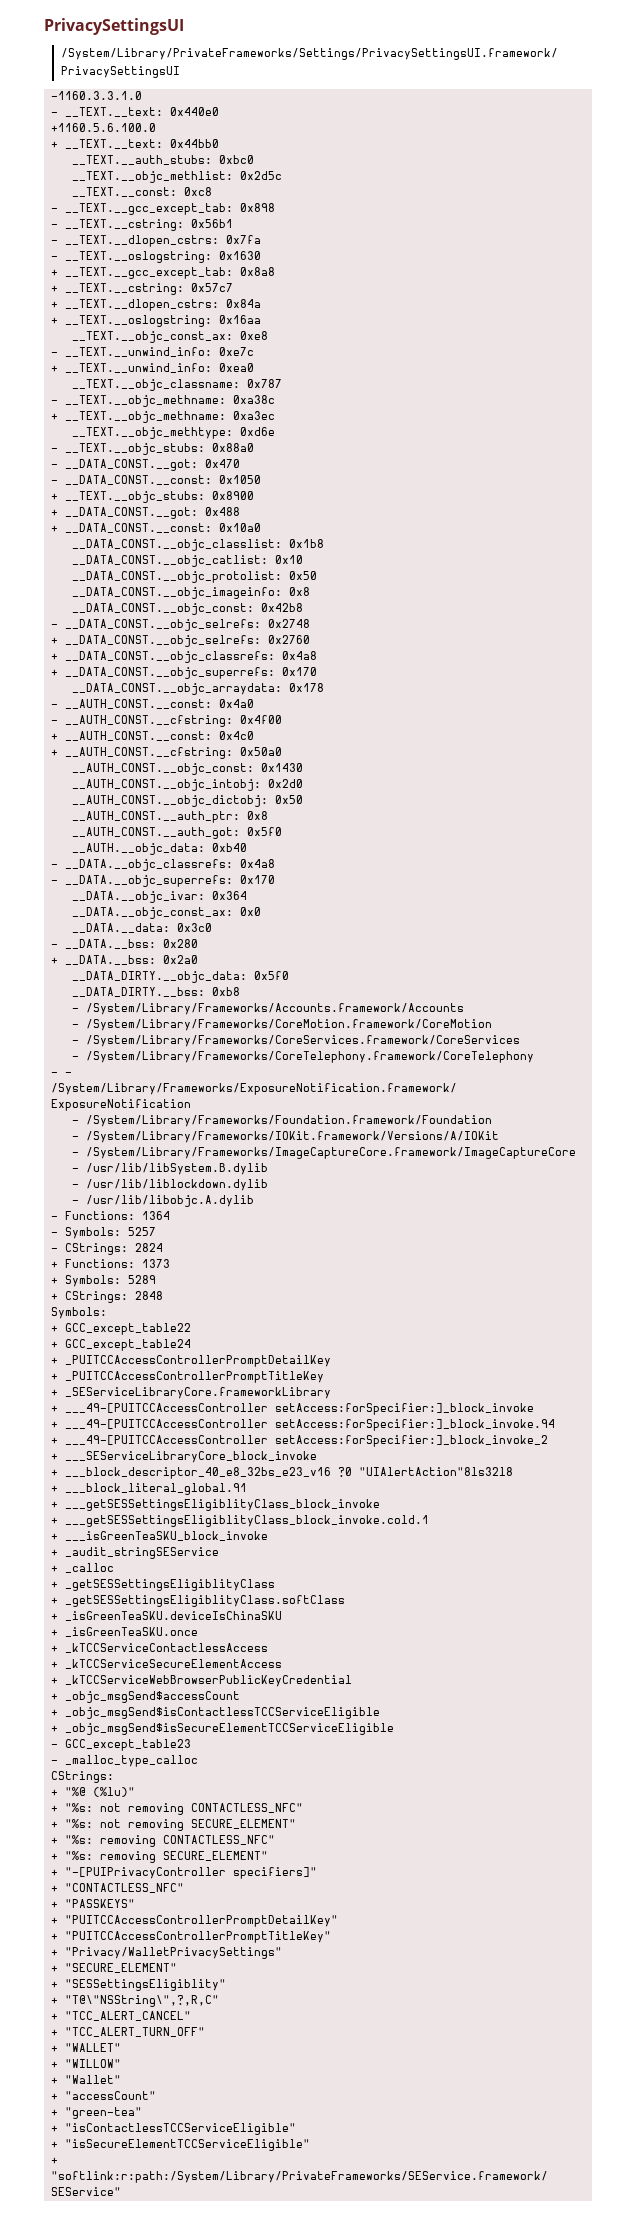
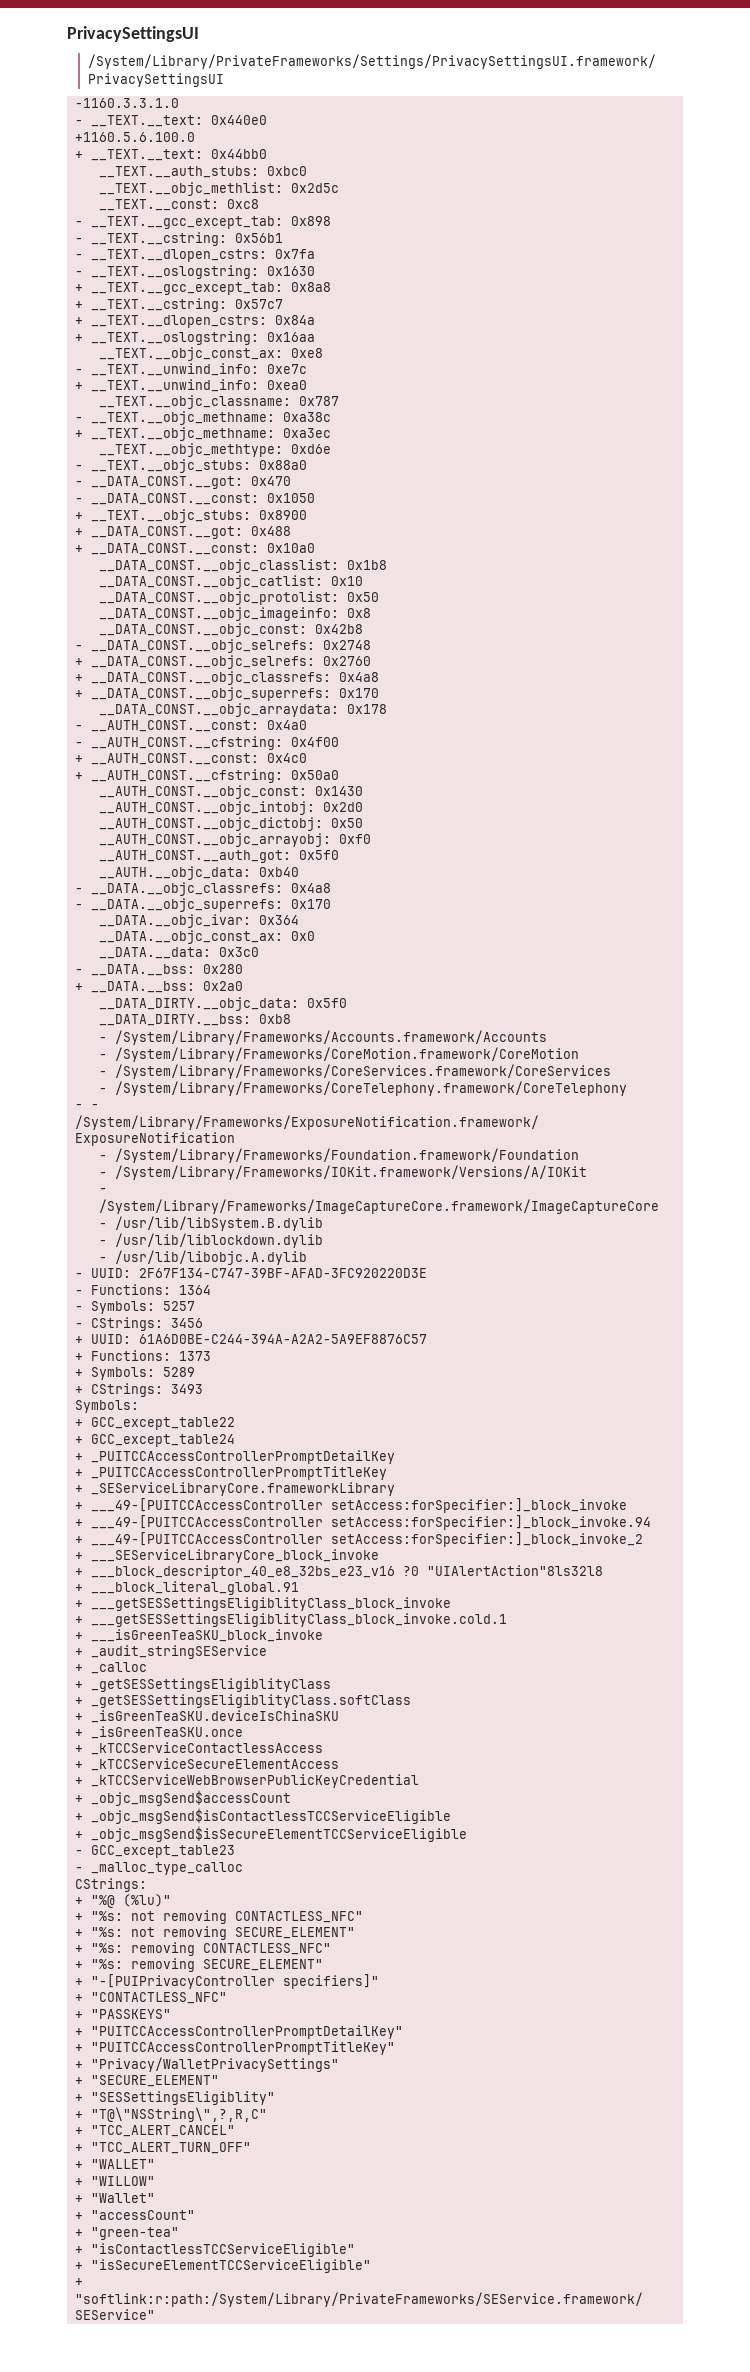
[72,811,269,823] __AUTH_CONST.__auth_ptr: 0x8 -> [99,833,372,847] __AUTH_CONST.__objc_arrayobj: 0xf0
(255, 1201) none -> [75,1268,428,1278] // - UUID: 2F67F134-C747-39BF-AFAD-3FC920220D3E
[135,1243,164,1252] 2824 -> [171,1318,204,1328] [75,1334,428,1344] 3456 // + UUID: 61A6D0BE-C244-394A-A2A2-5A9EF8876C57
[135,1291,164,1300] 2848 -> [171,1384,204,1394] 3493

